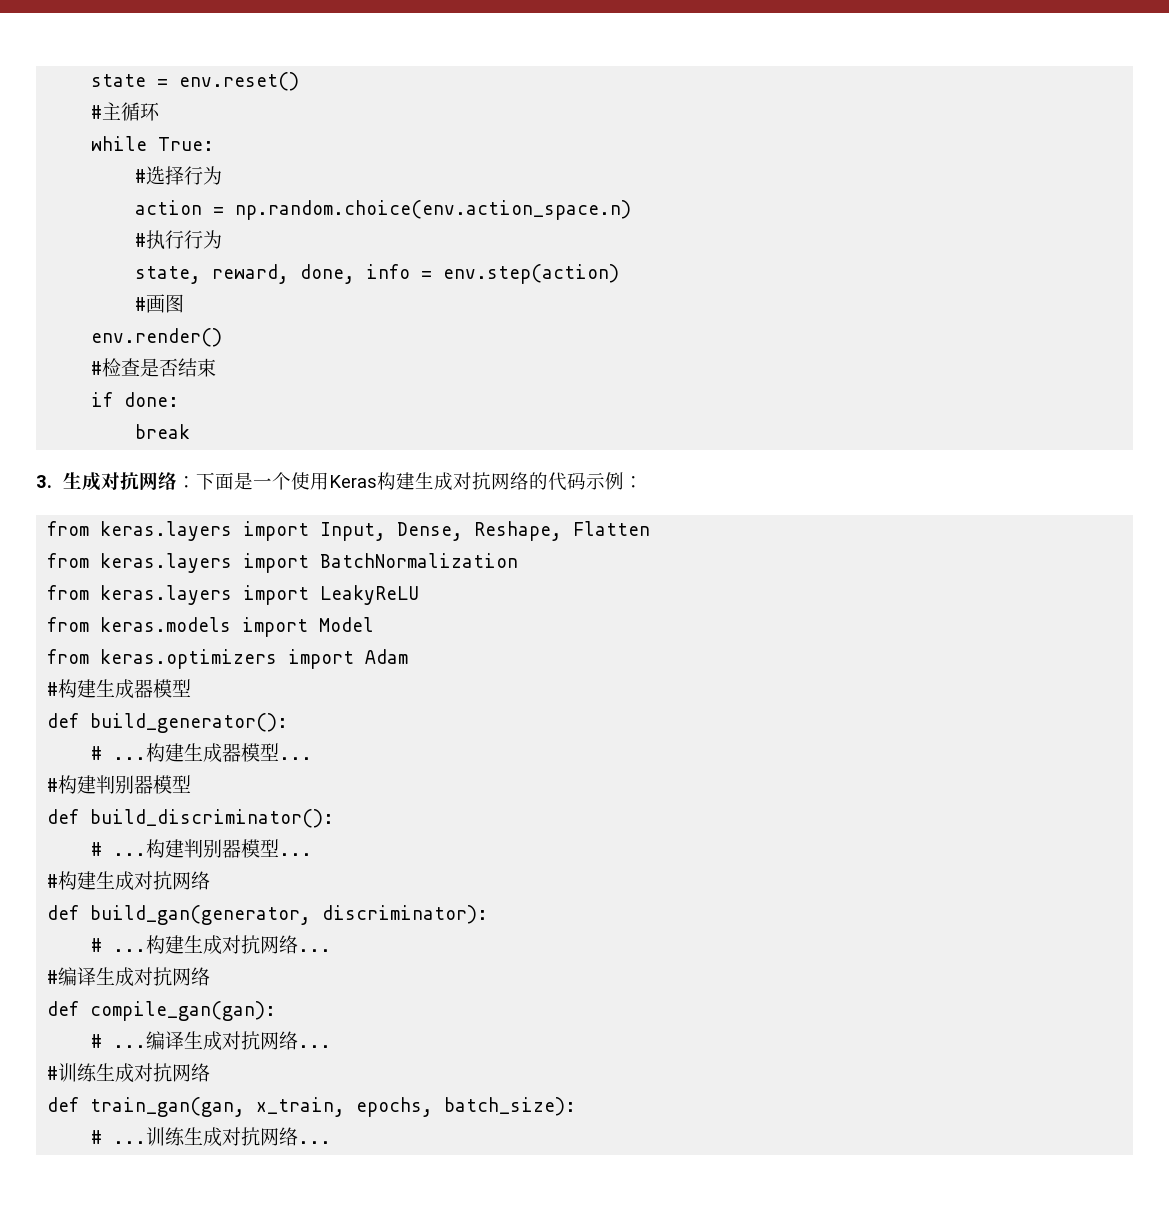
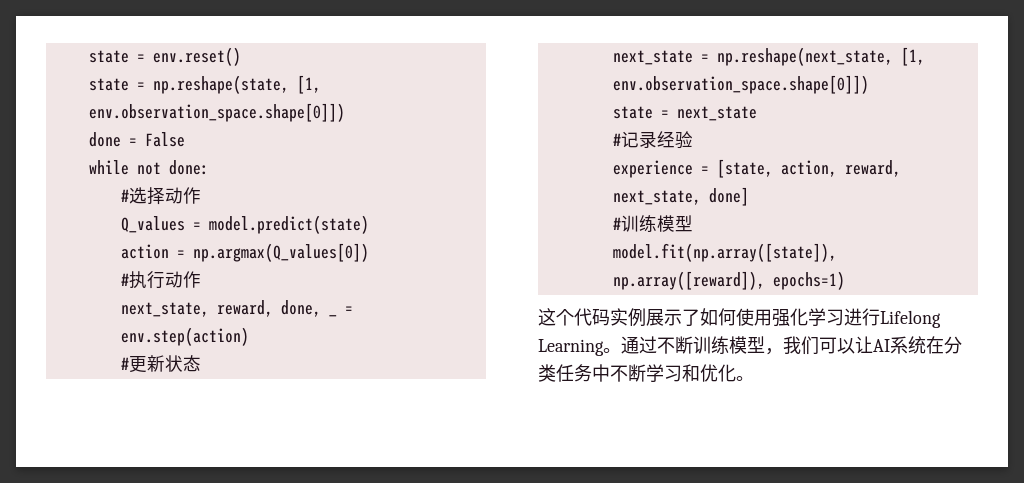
[91,102,161,121] #主循环 -> [88,75,321,94] [88,103,345,122] [88,132,185,147] state = np.reshape(state, [1, env.observation_space.shape[0]]) // done = False
[158,137,215,151] True: -> [136,160,209,175] not done:
[184,166,223,185] 行为 -> [164,187,201,204] [120,215,369,234] 动作 // Q_values = model.predict(state)
[235,200,632,220] np.random.choice(env.action_space.n) -> [192,243,369,262] np.argmax(Q_values[0])
[184,230,223,249] [135,266,202,284] 行为 // state, -> [164,271,201,288] [120,302,209,317] 动作 // next_state,
[366,264,411,279] info -> [328,314,337,317] _
[146,294,185,313] [91,328,223,347] [91,358,217,377] [91,392,180,407] [135,424,191,439] [36,472,643,491] [47,521,651,541] [47,553,519,573] [47,585,420,605] [47,617,375,637] [47,649,409,669] [47,679,192,699] [47,713,289,733] [91,743,313,763] [47,775,192,794] [47,809,335,828] [91,839,313,858] [47,871,211,891] [47,905,489,925] [91,935,332,955] [47,967,211,987] [47,1001,277,1021] [91,1031,332,1051] [47,1063,211,1083] [47,1097,577,1117] [91,1127,332,1147] 画图 // env.render() // #检查是否结束 // if done: // break // 3.生成对抗网络：下面是一个使用Keras构建生成对抗网络的代码示例： // from keras.layers import Input, Dense, Reshape, Flatten // from keras.layers import BatchNormalization // from keras.layers import LeakyReLU // from keras.models import Model // from keras.optimizers import Adam // #构建生成器模型 // def build_generator(): // # ...构建生成器模型... // #构建判别器模型 // def build_discriminator(): // # ...构建判别器模型... // #构建生成对抗网络 // def build_gan(generator, discriminator): // # ...构建生成对抗网络... // #编译生成对抗网络 // def compile_gan(gan): // # ...编译生成对抗网络... // #训练生成对抗网络 // def train_gan(gan, x_train, epochs, batch_size): // # ...训练生成对抗网络... -> [128,355,201,373] [612,47,925,66] [612,75,869,94] [612,106,757,121] [612,131,693,149] [612,159,901,178] [612,187,749,206] [612,215,693,232] [612,243,837,262] [612,271,845,290] [538,308,941,328] [538,336,962,356] [538,364,754,382] 更新状态 // next_state = np.reshape(next_state, [1, env.observation_space.shape[0]]) // state = next_state // #记录经验 // experience = [state, action, reward, next_state, done] // #训练模型 // model.fit(np.array([state]), np.array([reward]), epochs=1) // 这个代码实例展示了如何使用强化学习进行Lifelong Learning。通过不断训练模型，我们可以让AI系统在分类任务中不断学习和优化。

